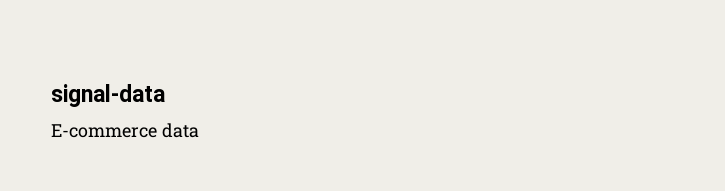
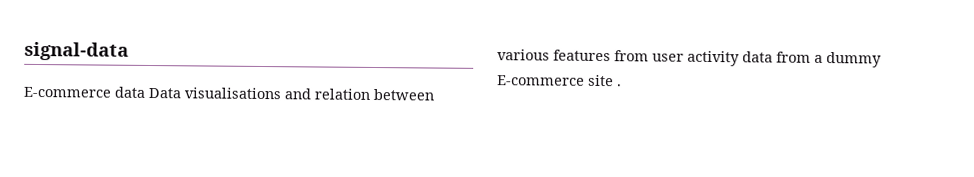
(199, 130) none -> [148,87,434,101] [497,49,882,68] [497,74,622,87] Data visualisations and relation between various features from user activity data from a dummy E-commerce site .

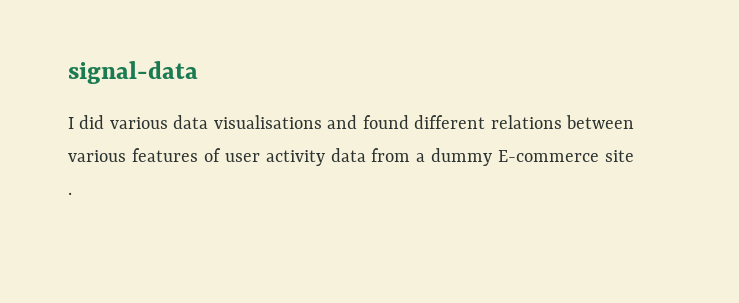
[23,86,370,100] E-commerce data Data visualisations and relation -> [68,115,562,129] I did various data visualisations and found different relations
[614,50,649,62] from -> [203,148,221,162] of

